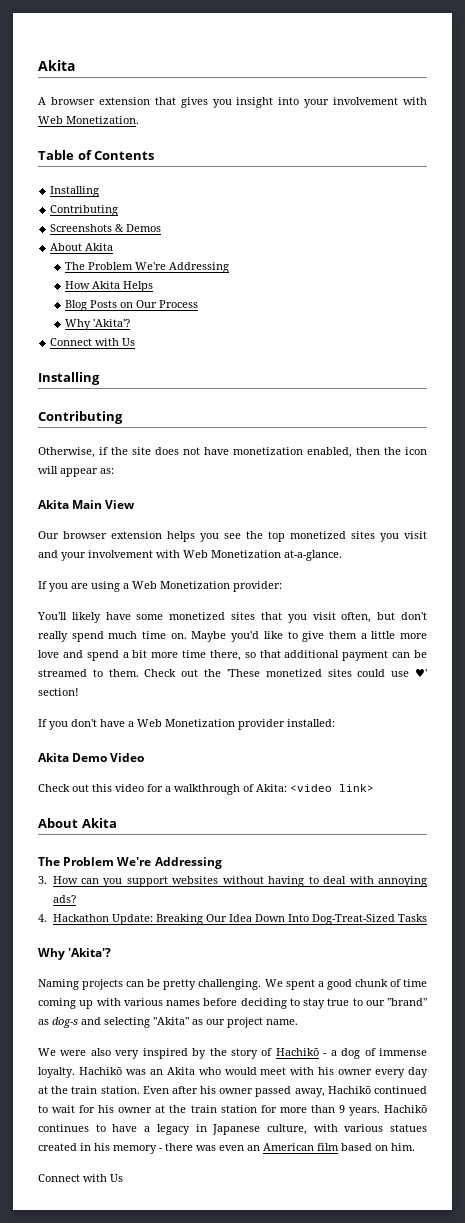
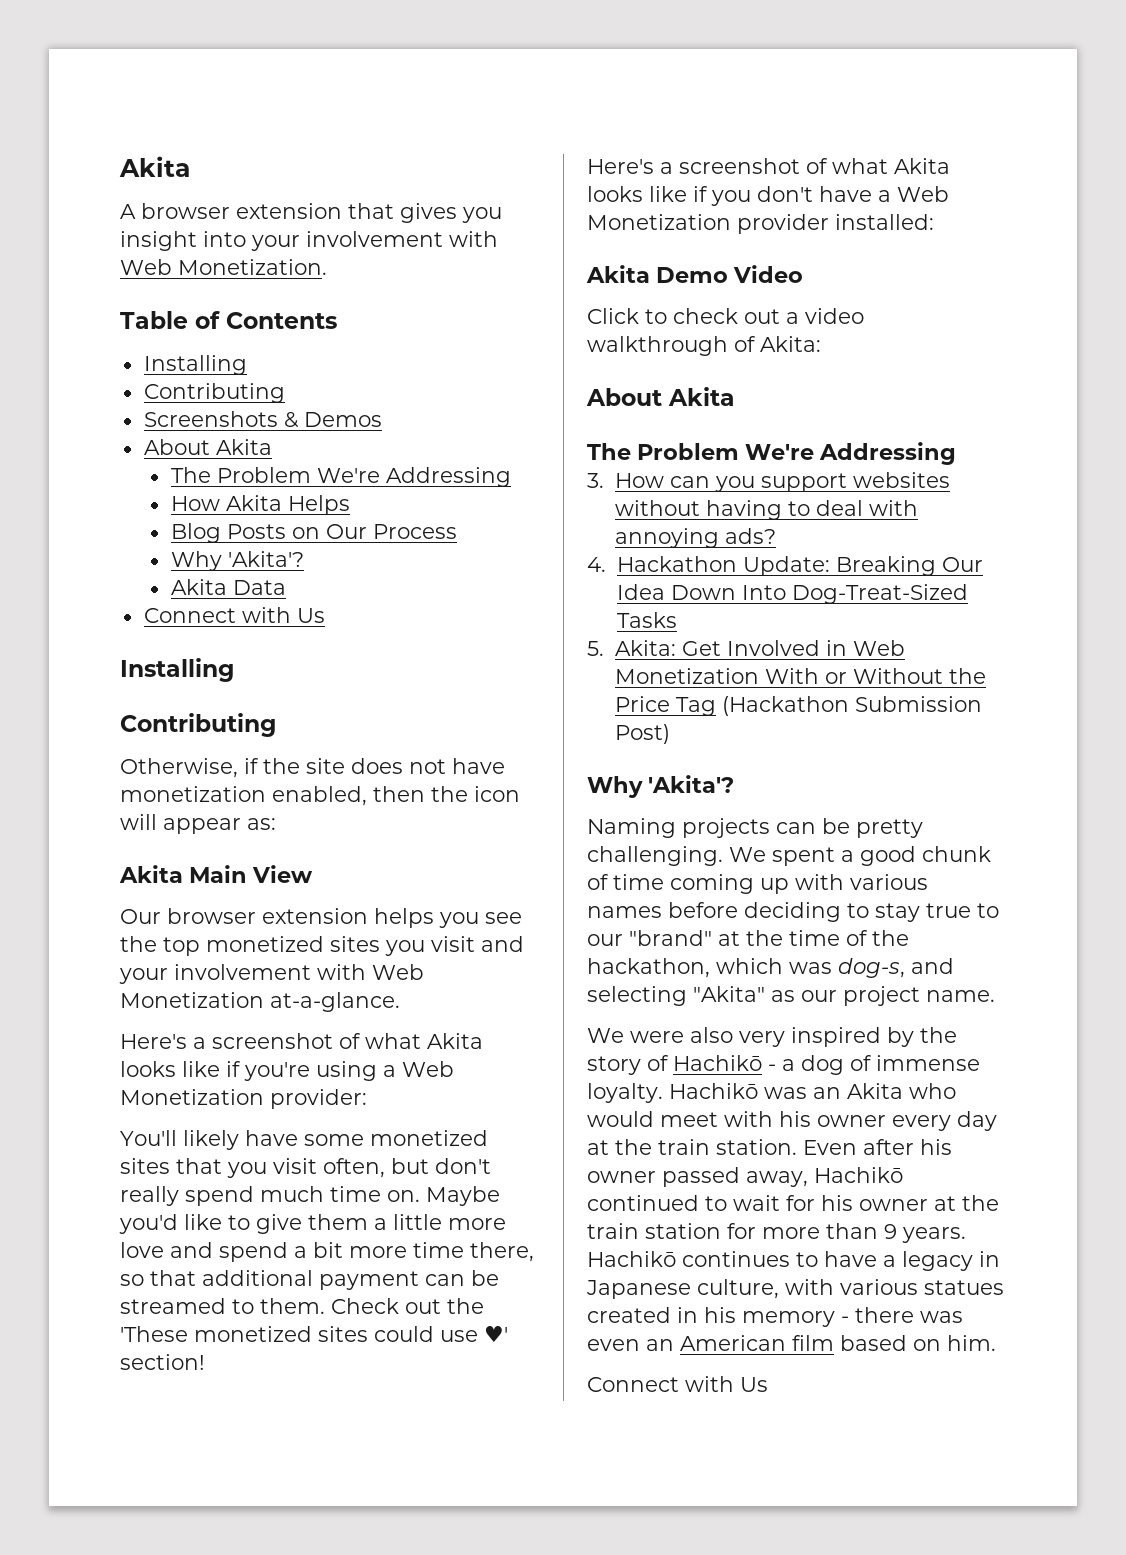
(130, 323) none -> [170,579,286,595] // Akita Data
[38,581,88,592] If you are -> [120,1033,483,1049] [120,1061,310,1081] Here's a screenshot of what Akita looks like if you're
[38,719,47,727] If -> [587,158,950,174] [587,186,708,202] Here's a screenshot of what Akita looks like if
[38,784,171,792] Check out this video for a -> [587,308,864,324] Click to check out a video
[290,784,374,792] <video link> -> (821, 344) none
(427, 918) none -> [587,640,905,656] [614,668,986,684] [614,696,982,716] [614,724,670,744] // 5. Akita: Get Involved in Web Monetization With or Without the Price Tag (Hackathon Submission Post)
[38,1017,78,1028] as dog-s -> [718,930,909,946] [587,958,905,978] at the time of the hackathon, which was dog-s,

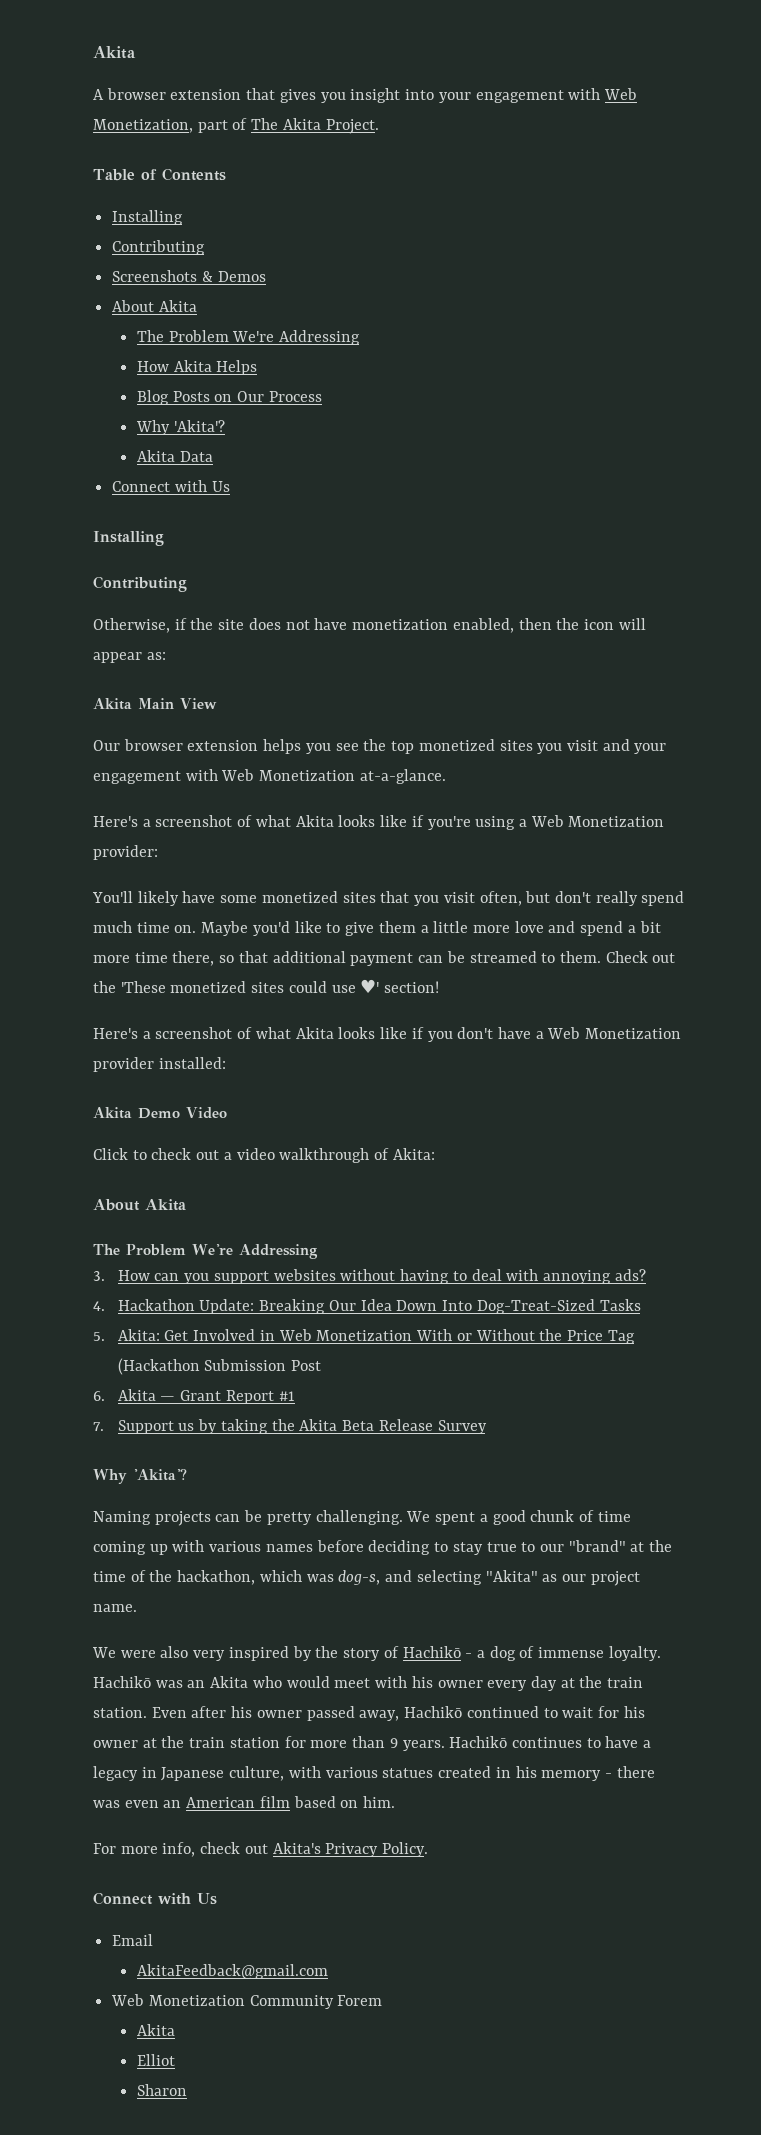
[306,231,498,247] [120,259,327,275] involvement with Web Monetization. -> [475,88,637,103] [93,118,379,134] engagement with Web Monetization, part of The Akita Project.
[174,964,311,980] involvement -> [93,771,181,784] engagement
[614,724,670,744] Post) -> [291,1360,322,1371] [93,1389,295,1404] [93,1419,487,1434] Post // 6. Akita — Grant Report #1 // 7. Support us by taking the Akita Beta Release Survey
[587,1376,768,1392] Connect with Us -> [93,1842,429,1857] [93,1892,217,1905] [112,1934,154,1946] [136,1964,328,1979] [111,1994,383,2009] [136,2024,175,2036] [136,2054,175,2066] [136,2084,187,2096] For more info, check out Akita's Privacy Policy. // Connect with Us // Email // AkitaFeedback@gmail.com // Web Monetization Community Forem // Akita // Elliot // Sharon

